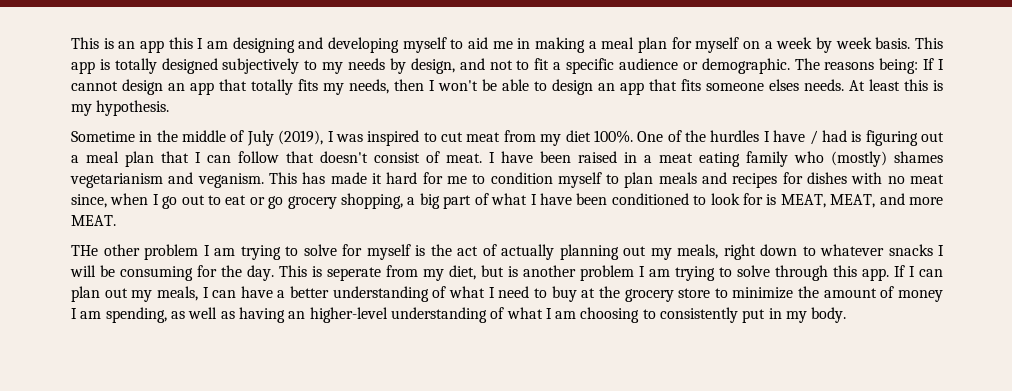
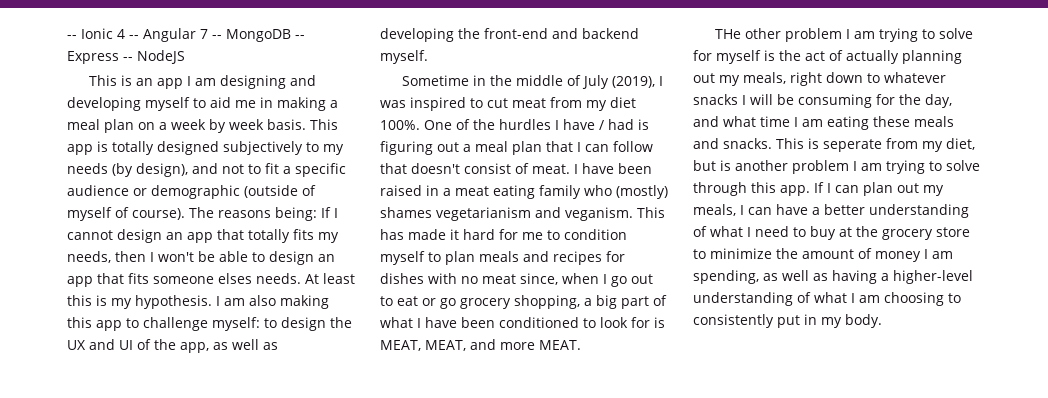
(71, 43) none -> [67,28,305,42] [67,50,185,64] -- Ionic 4 -- Angular 7 -- MongoDB -- Express -- NodeJS //
[168,37,193,49] this -> (183, 83) none
[671,37,740,53] for myself -> (134, 126) none
[389,58,455,74] by design, -> [112,163,188,177] (by design),
[701,58,790,74] demographic. -> [151,185,316,199] [67,207,185,221] demographic (outside of myself of course).
(170, 108) none -> [216,295,329,309] [67,317,352,331] [67,339,278,353] [380,28,639,42] [380,50,428,64] I am also making this app to challenge myself: to design the UX and UI of the app, as well as developing the front-end and backend myself.
[247,265,274,281] day. -> [925,94,952,108] [693,116,954,130] [693,138,772,149] day, and what time I am eating these meals and snacks.
[288,311,306,319] an -> [881,273,889,281] a

